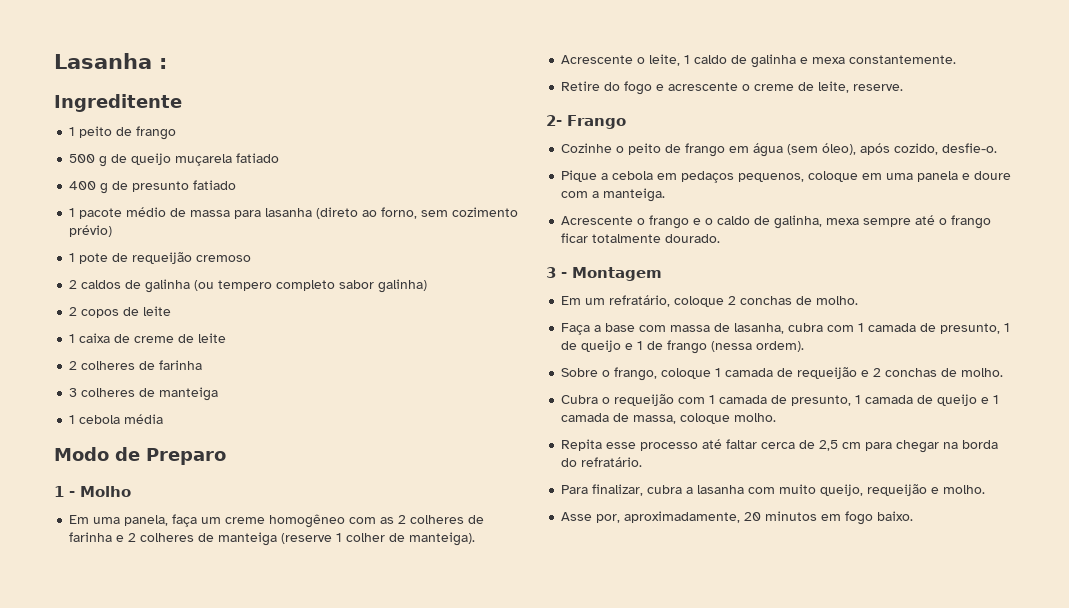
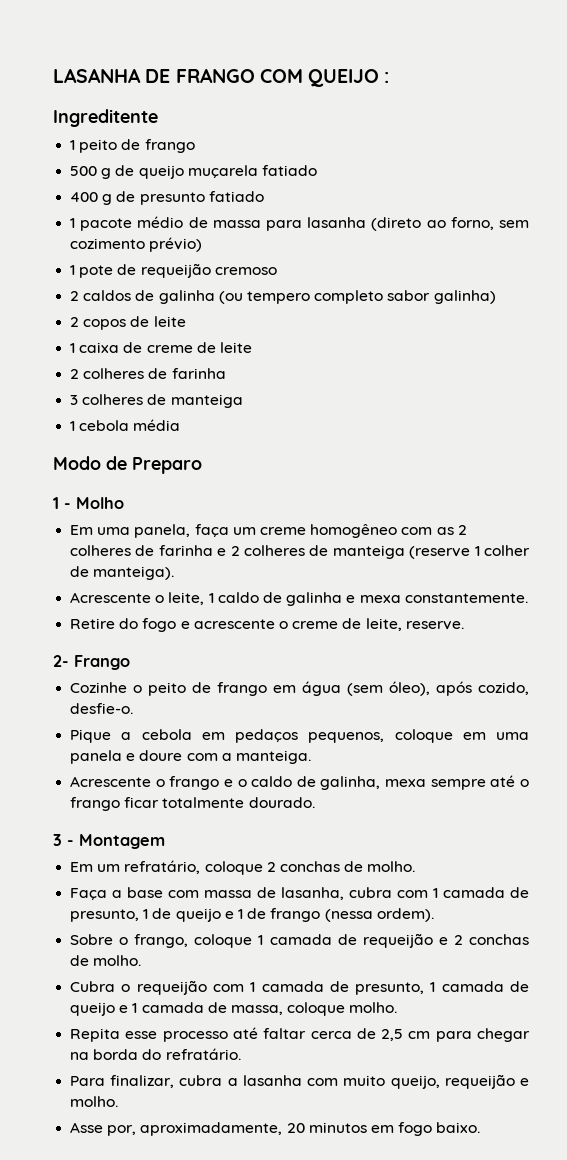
[54,53,152,69] Lasanha -> [53,68,380,87] LASANHA DE FRANGO COM QUEIJO

